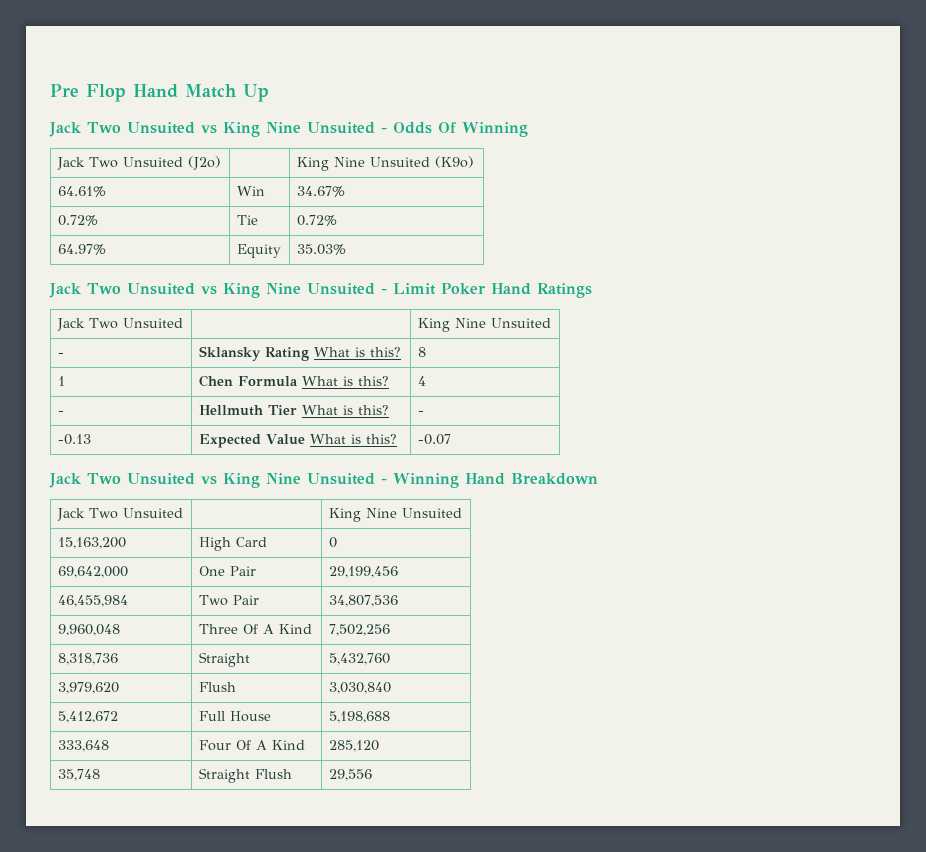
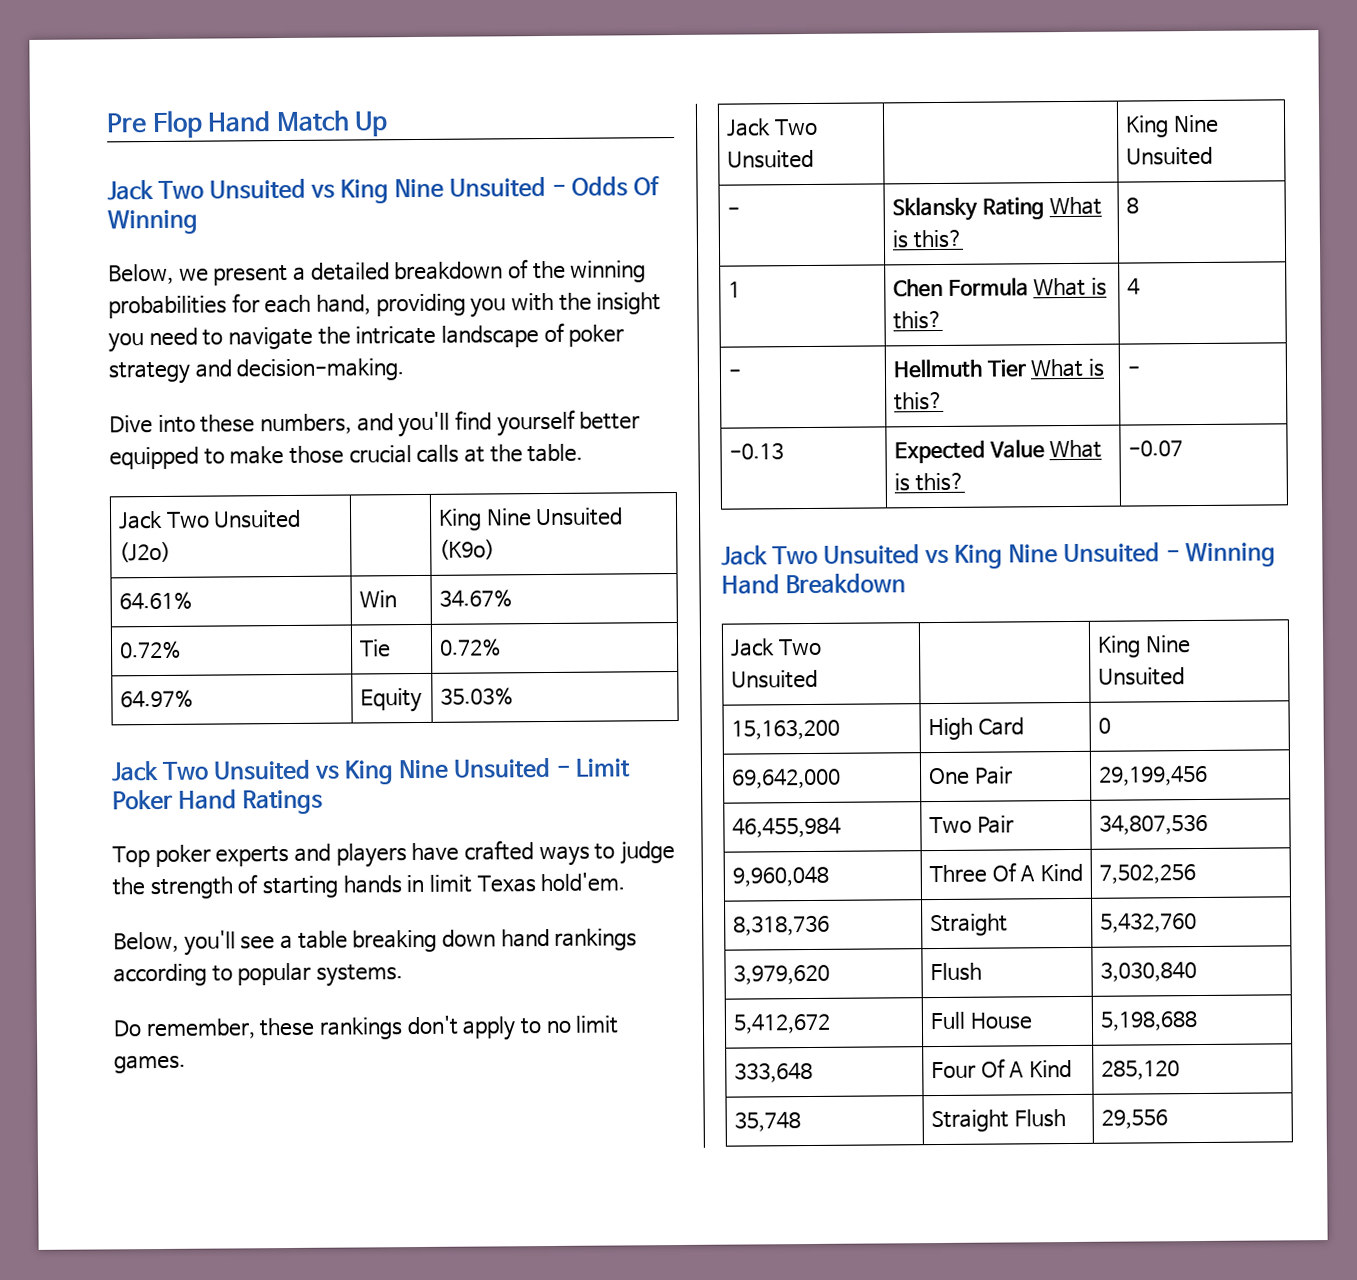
(528, 129) none -> [108,259,647,286] [108,292,662,319] [108,322,625,353] [108,358,405,385] [109,409,641,438] [109,443,584,470] // Below, we present a detailed breakdown of the winning probabilities for each hand, providing you with the insight you need to navigate the intricate landscape of poker strategy and decision-making. // Dive into these numbers, and you'll find yourself better equipped to make those crucial calls at the table.
(592, 290) none -> [112,840,675,868] [112,872,626,900] [113,928,638,956] [113,962,403,987] [113,1015,620,1041] [114,1054,186,1074] // Top poker experts and players have crafted ways to judge the strength of starting hands in limit Texas hold'em. // Below, you'll see a table breaking down hand rankings according to popular systems. // Do remember, these rankings don't apply to no limit games.

